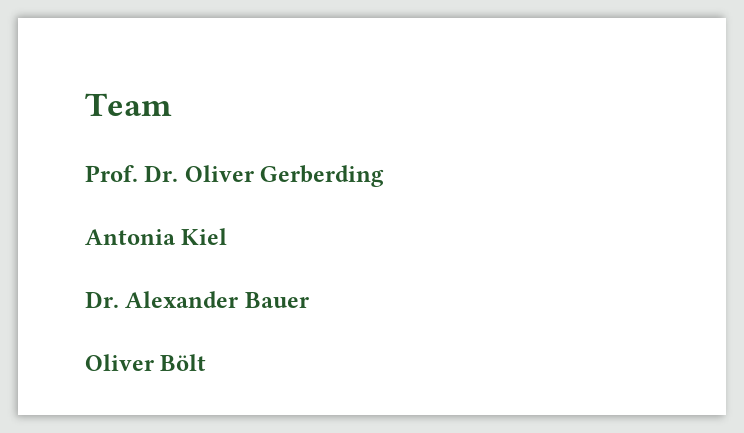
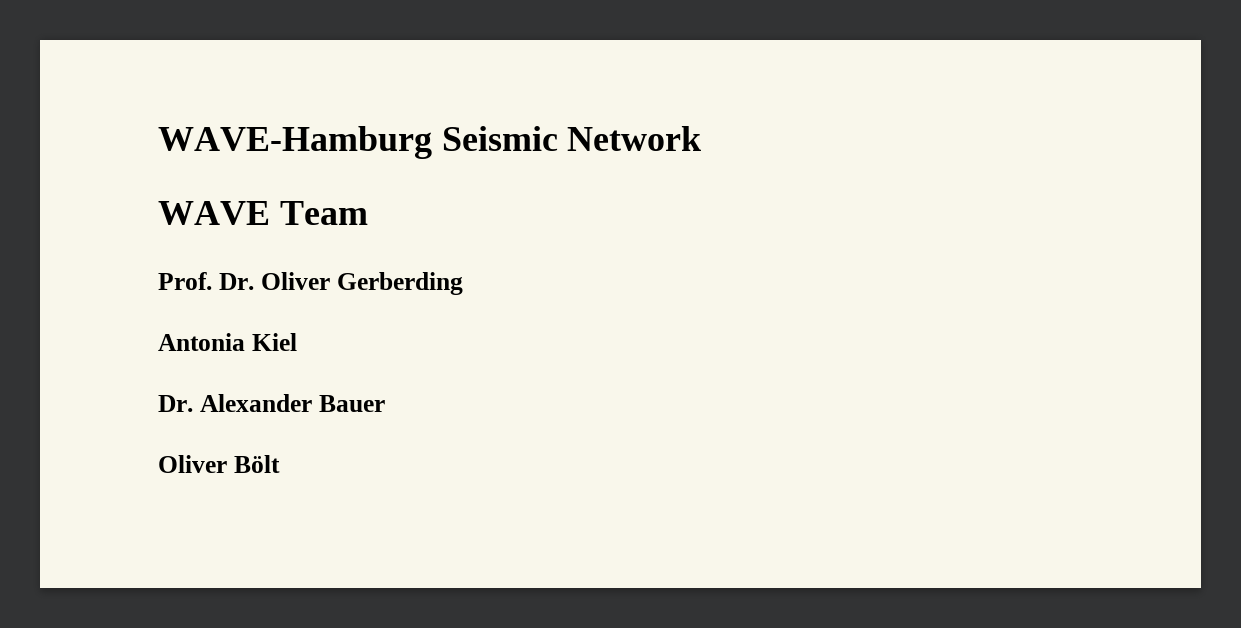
(85, 104) none -> [158,126,702,159] [158,201,270,225] WAVE-Hamburg Seismic Network // WAVE

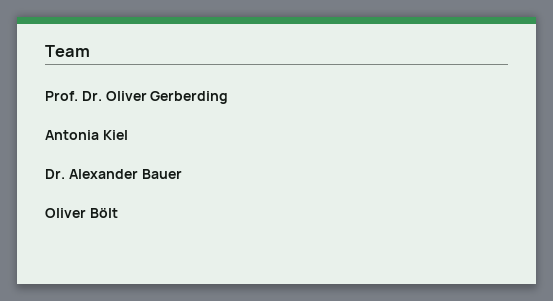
[158,126,702,159] [158,201,270,225] WAVE-Hamburg Seismic Network // WAVE -> (45, 51) none

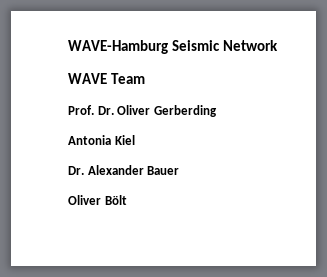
(45, 51) none -> [68,40,279,54] [68,73,107,84] WAVE-Hamburg Seismic Network // WAVE

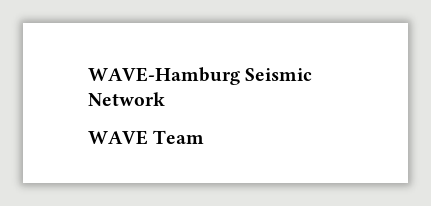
[68,105,217,117] [68,135,135,145] [68,165,180,175] [68,195,127,205] // Prof. Dr. Oliver Gerberding // Antonia Kiel // Dr. Alexander Bauer // Oliver Bölt -> (205, 137) none

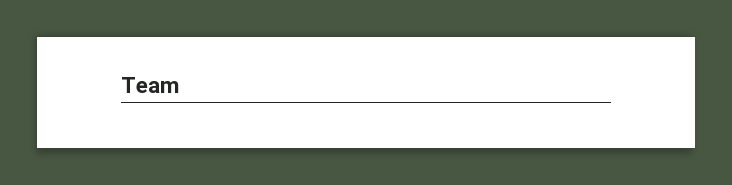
[88,67,313,85] [88,92,165,106] [88,130,148,145] WAVE-Hamburg Seismic Network // WAVE -> (121, 85) none

